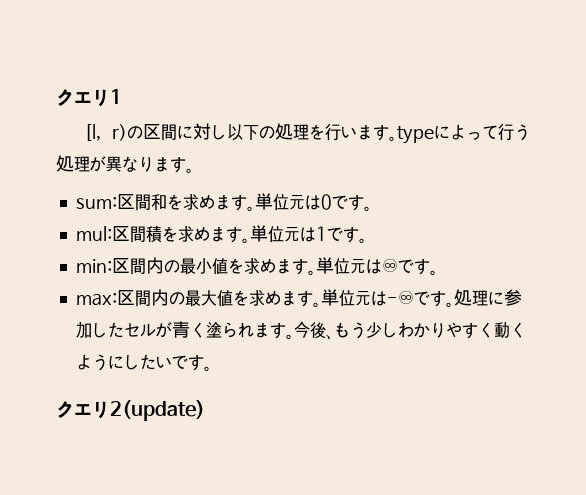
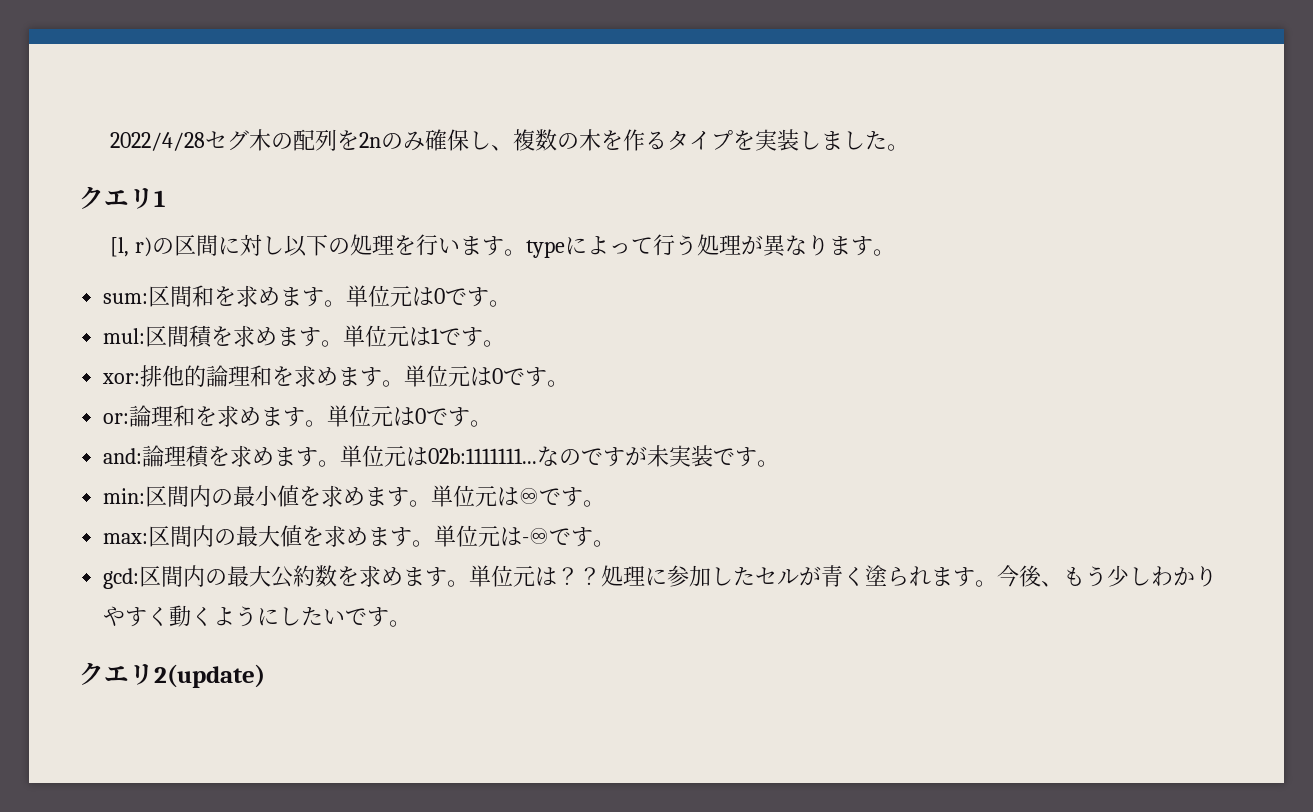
(56, 97) none -> [109,129,909,151] 2022/4/28セグ木の配列を2nのみ確保し、複数の木を作るタイプを実装しました。 //
(367, 240) none -> [102,365,570,387] [103,405,493,427] [103,445,780,468] // xor:排他的論理和を求めます。単位元は0です。 // or:論理和を求めます。単位元は0です。 // and:論理積を求めます。単位元は02b:1111111...なのですが未実装です。
(454, 304) none -> [103,565,602,589] // gcd:区間内の最大公約数を求めます。単位元は？？

